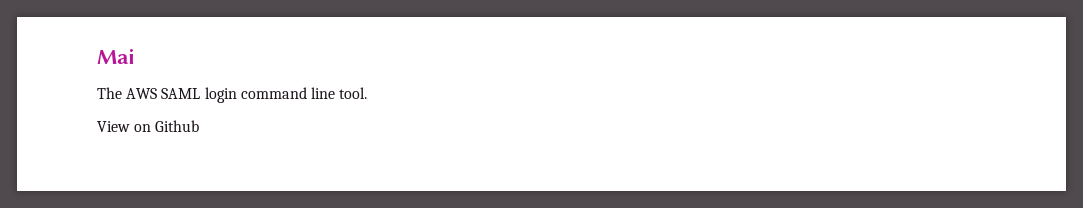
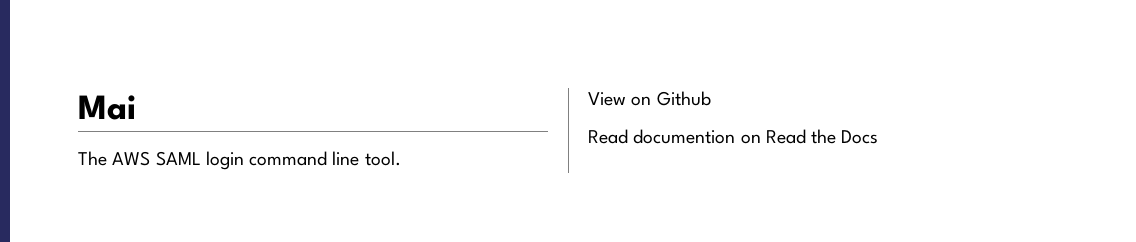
(200, 126) none -> [588,129,879,144] // Read documention on Read the Docs

